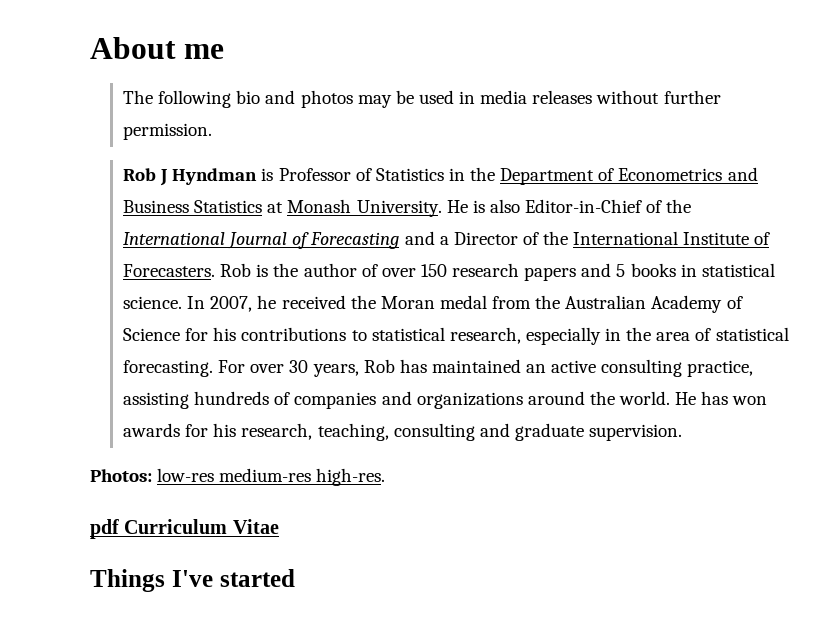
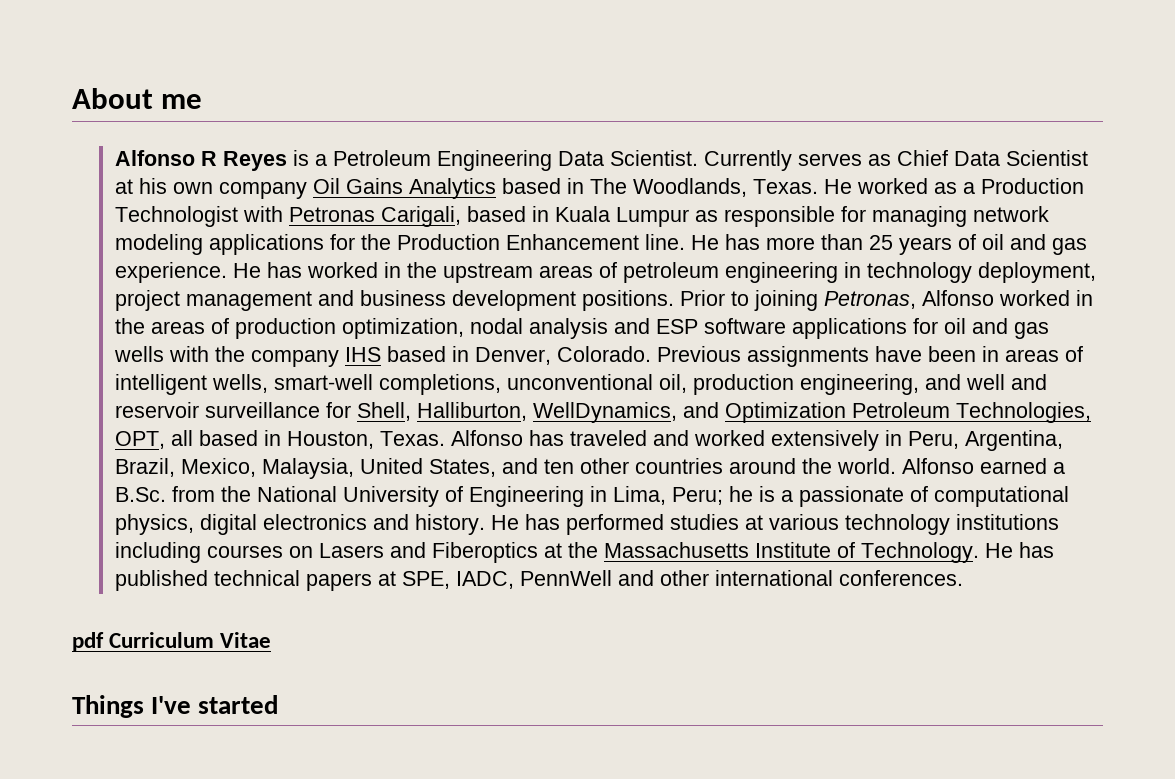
[123,90,721,108] [123,123,213,140] [123,167,758,186] [123,199,692,217] [123,231,771,249] [123,263,775,281] [123,295,743,313] [123,327,789,345] [123,359,754,377] [123,391,768,409] [123,423,683,441] [90,468,386,486] The following bio and photos may be used in media releases without further permission. // Rob J Hyndman is Professor of Statistics in the Department of Econometrics and Business Statistics at Monash University. He is also Editor-in-Chief of the International Journal of Forecasting and a Director of the International Institute of Forecasters. Rob is the author of over 150 research papers and 5 books in statistical science. In 2007, he received the Moran medal from the Australian Academy of Science for his contributions to statistical research, especially in the area of statistical forecasting. For over 30 years, Rob has maintained an active consulting practice, assisting hundreds of companies and organizations around the world. He has won awards for his research, teaching, consulting and graduate supervision. // Photos: low-res medium-res high-res. -> [114,150,1088,171] [114,178,1084,199] [114,206,1049,227] [114,234,1087,255] [114,262,1096,283] [114,290,1093,311] [114,318,1049,339] [113,346,1083,367] [114,374,1047,395] [114,402,1091,423] [114,430,1063,451] [114,458,1065,479] [114,486,1069,507] [114,514,1059,535] [114,542,1054,563] [114,570,963,591] Alfonso R Reyes is a Petroleum Engineering Data Scientist. Currently serves as Chief Data Scientist at his own company Oil Gains Analytics based in The Woodlands, Texas. He worked as a Production Technologist with Petronas Carigali, based in Kuala Lumpur as responsible for managing network modeling applications for the Production Enhancement line. He has more than 25 years of oil and gas experience. He has worked in the upstream areas of petroleum engineering in technology deployment, project management and business development positions. Prior to joining Petronas, Alfonso worked in the areas of production optimization, nodal analysis and ESP software applications for oil and gas wells with the company IHS based in Denver, Colorado. Previous assignments have been in areas of intelligent wells, smart-well completions, unconventional oil, production engineering, and well and reservoir surveillance for Shell, Halliburton, WellDynamics, and Optimization Petroleum Technologies, OPT, all based in Houston, Texas. Alfonso has traveled and worked extensively in Peru, Argentina, Brazil, Mexico, Malaysia, United States, and ten other countries around the world. Alfonso earned a B.Sc. from the National University of Engineering in Lima, Peru; he is a passionate of computational physics, digital electronics and history. He has performed studies at various technology institutions including courses on Lasers and Fiberoptics at the Massachusetts Institute of Technology. He has published technical papers at SPE, IADC, PennWell and other international conferences.

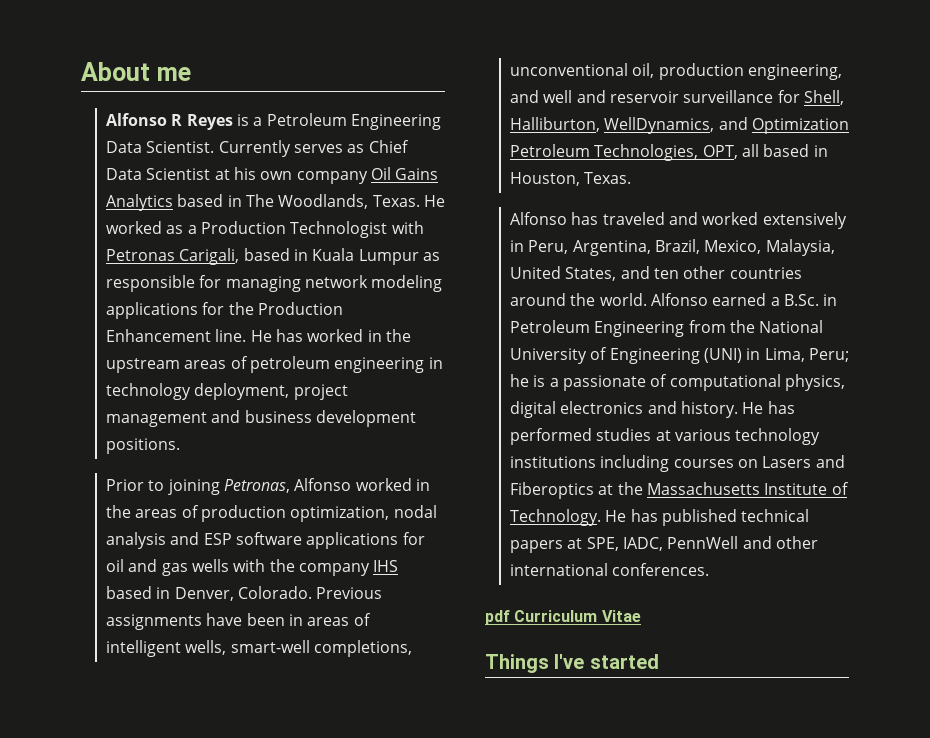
[765,234,1087,255] [114,262,302,283] more than 25 years of oil and gas experience. He has -> (303, 335) none
(674, 300) none -> (180, 446) //
(445, 438) none -> (632, 178) //
(166, 494) none -> [823,294,838,306] [509,320,685,337] in Petroleum Engineering
(584, 496) none -> [703,348,742,363] (UNI)

